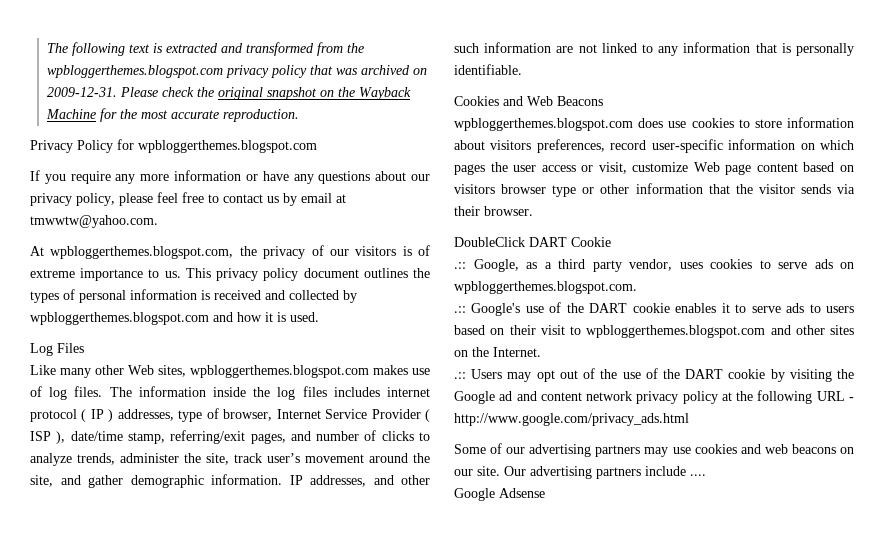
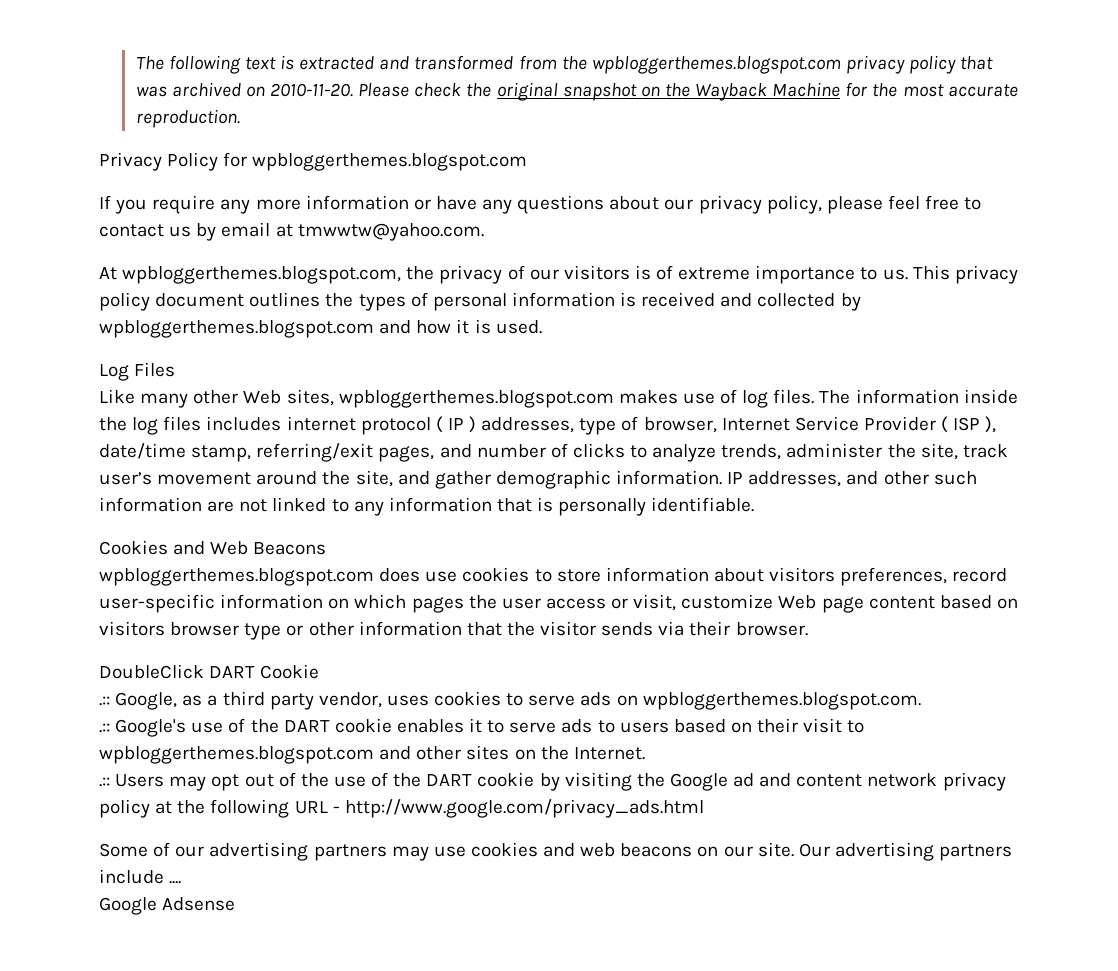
[46,87,117,97] 2009-12-31. -> [270,83,354,97] 2010-11-20.

